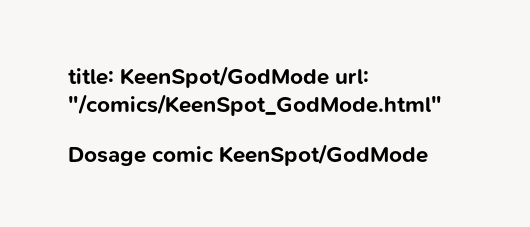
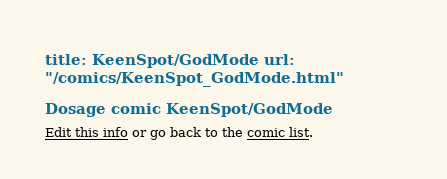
(429, 155) none -> [45,127,313,140] // Edit this info or go back to the comic list.

